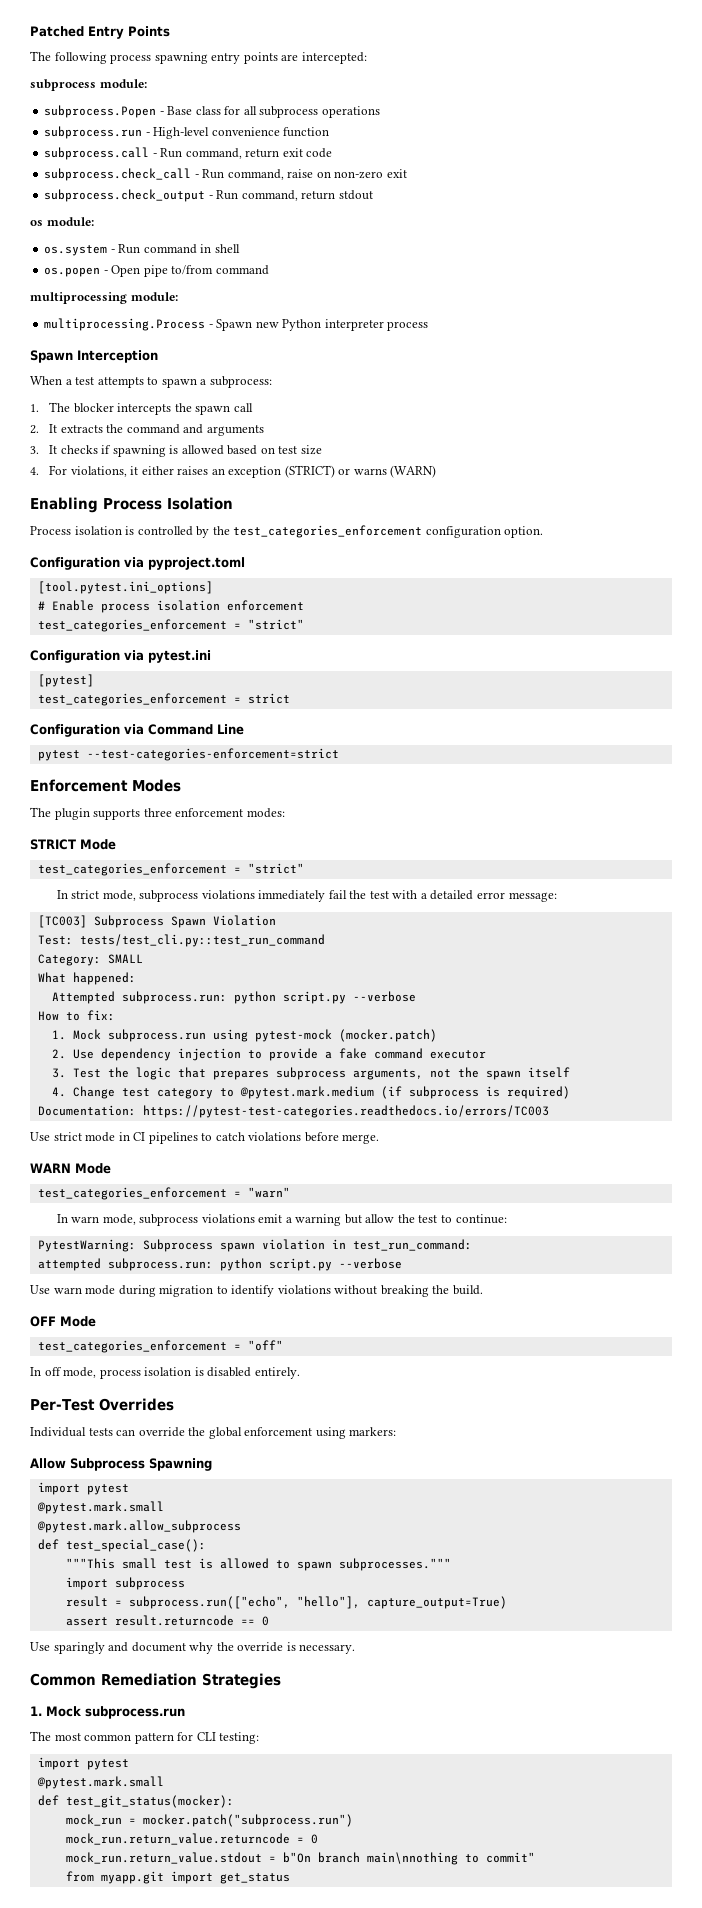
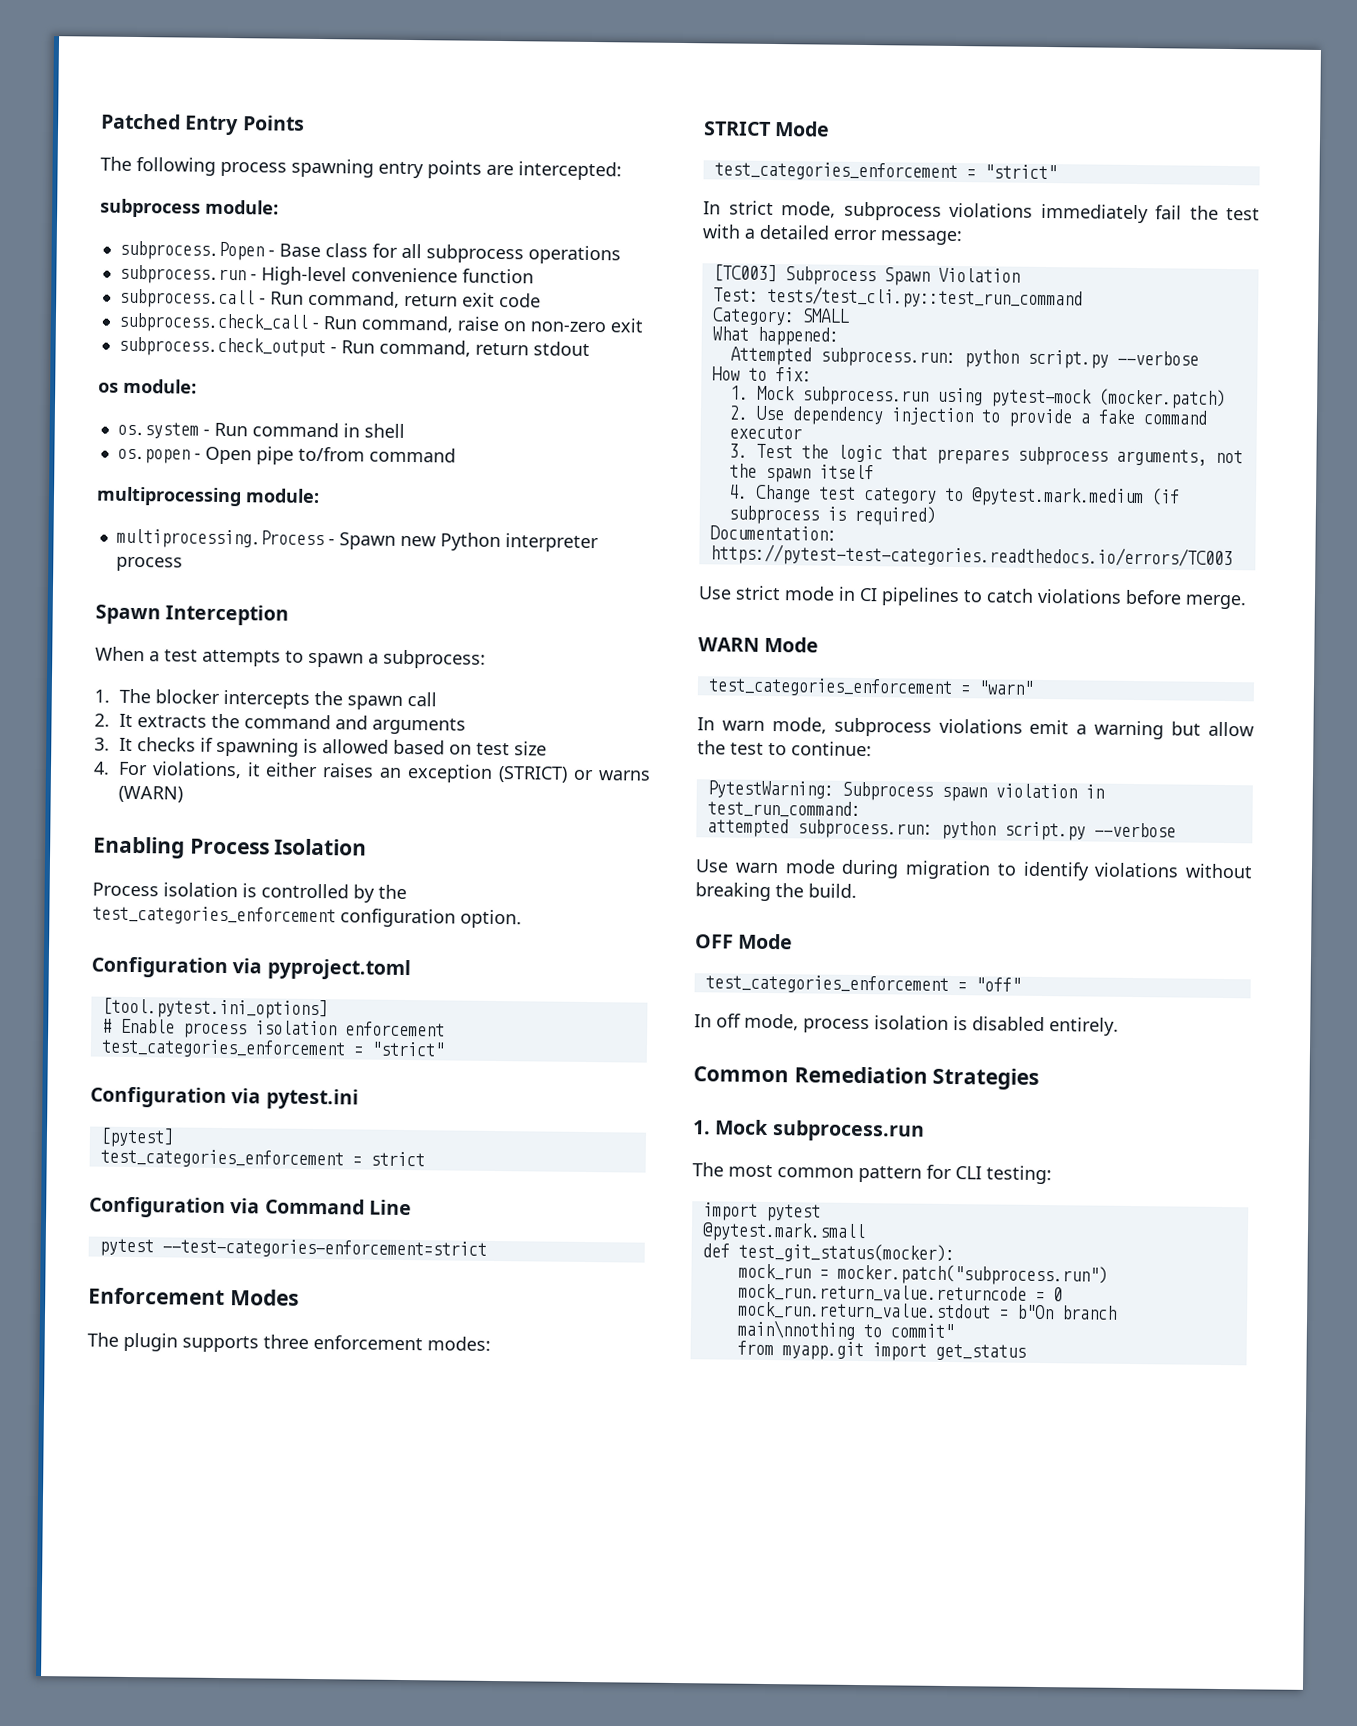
[30,1398,174,1411] [30,1427,397,1439] [30,1458,212,1471] [37,1482,129,1495] [36,1501,164,1514] [36,1520,241,1533] [37,1539,206,1552] [65,1558,451,1571] [65,1577,185,1590] [65,1596,507,1609] [65,1615,269,1626] [30,1642,356,1654] // Per-Test Overrides // Individual tests can override the global enforcement using markers: // Allow Subprocess Spawning // import pytest // @pytest.mark.small // @pytest.mark.allow_subprocess // def test_special_case(): // """This small test is allowed to spawn subprocesses.""" // import subprocess // result = subprocess.run(["echo", "hello"], capture_output=True) // assert result.returncode == 0 // Use sparingly and document why the override is necessary. -> (1119, 1026) none

